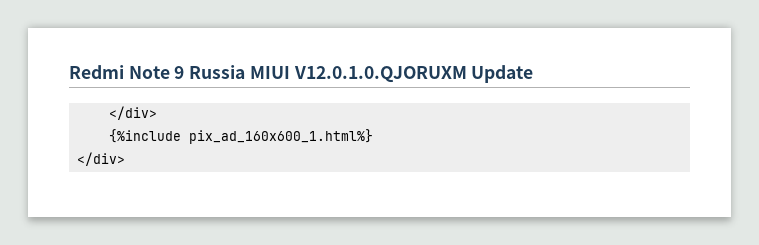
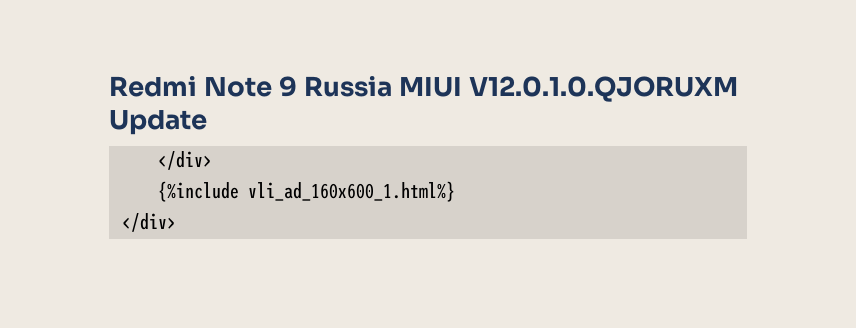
[188,129,373,144] pix_ad_160x600_1.html%} -> [247,181,455,202] vli_ad_160x600_1.html%}

